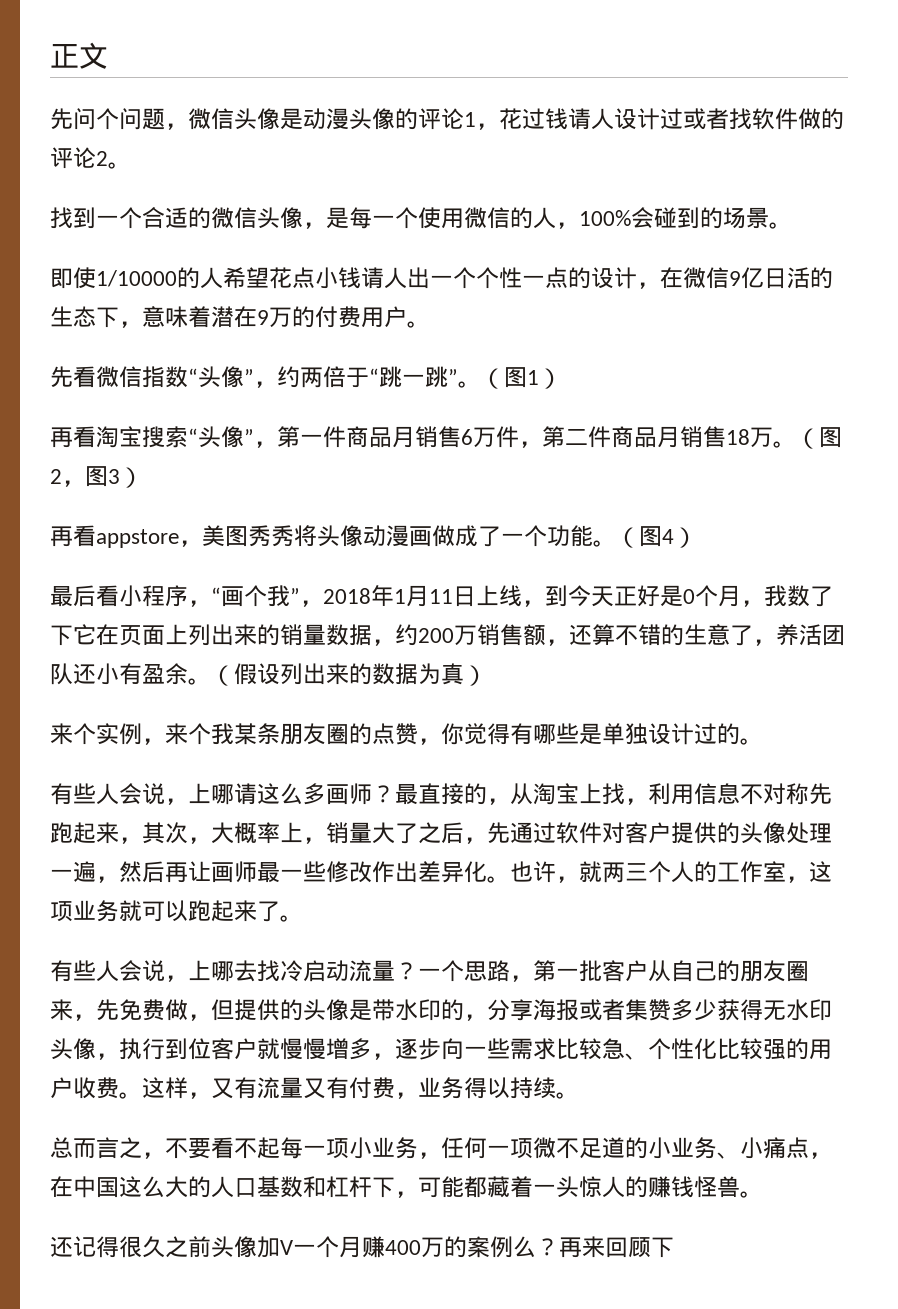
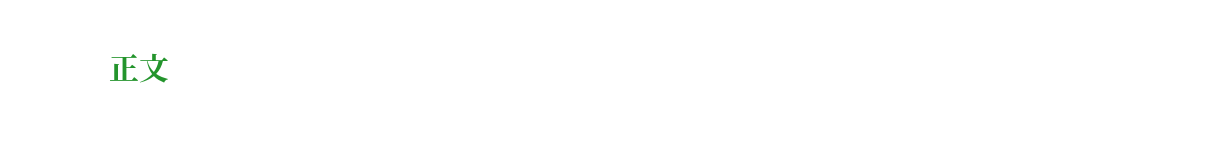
[50,108,844,130] [50,147,131,169] [50,207,792,229] [50,267,833,289] [50,306,430,328] [50,366,562,389] [50,426,842,449] [50,466,143,488] [50,525,697,548] [50,585,833,607] [50,624,845,646] [50,663,487,686] [50,723,763,745] [50,783,832,805] [50,822,832,844] [50,861,832,883] [50,900,303,922] [50,960,809,982] [50,999,832,1021] [50,1038,832,1060] [50,1077,579,1099] [50,1137,832,1159] [50,1176,763,1198] [50,1236,674,1258] // 先问个问题，微信头像是动漫头像的评论1，花过钱请人设计过或者找软件做的评论2。 // 找到一个合适的微信头像，是每一个使用微信的人，100%会碰到的场景。 // 即使1/10000的人希望花点小钱请人出一个个性一点的设计，在微信9亿日活的生态下，意味着潜在9万的付费用户。 // 先看微信指数“头像”，约两倍于“跳一跳”。（图1） // 再看淘宝搜索“头像”，第一件商品月销售6万件，第二件商品月销售18万。（图2，图3） // 再看appstore，美图秀秀将头像动漫画做成了一个功能。（图4） // 最后看小程序，“画个我”，2018年1月11日上线，到今天正好是0个月，我数了下它在页面上列出来的销量数据，约200万销售额，还算不错的生意了，养活团队还小有盈余。（假设列出来的数据为真） // 来个实例，来个我某条朋友圈的点赞，你觉得有哪些是单独设计过的。 // 有些人会说，上哪请这么多画师？最直接的，从淘宝上找，利用信息不对称先跑起来，其次，大概率上，销量大了之后，先通过软件对客户提供的头像处理一遍，然后再让画师最一些修改作出差异化。也许，就两三个人的工作室，这项业务就可以跑起来了。 // 有些人会说，上哪去找冷启动流量？一个思路，第一批客户从自己的朋友圈来，先免费做，但提供的头像是带水印的，分享海报或者集赞多少获得无水印头像，执行到位客户就慢慢增多，逐步向一些需求比较急、个性化比较强的用户收费。这样，又有流量又有付费，业务得以持续。 // 总而言之，不要看不起每一项小业务，任何一项微不足道的小业务、小痛点，在中国这么大的人口基数和杠杆下，可能都藏着一头惊人的赚钱怪兽。 // 还记得很久之前头像加V一个月赚400万的案例么？再来回顾下 -> (169, 68) none

